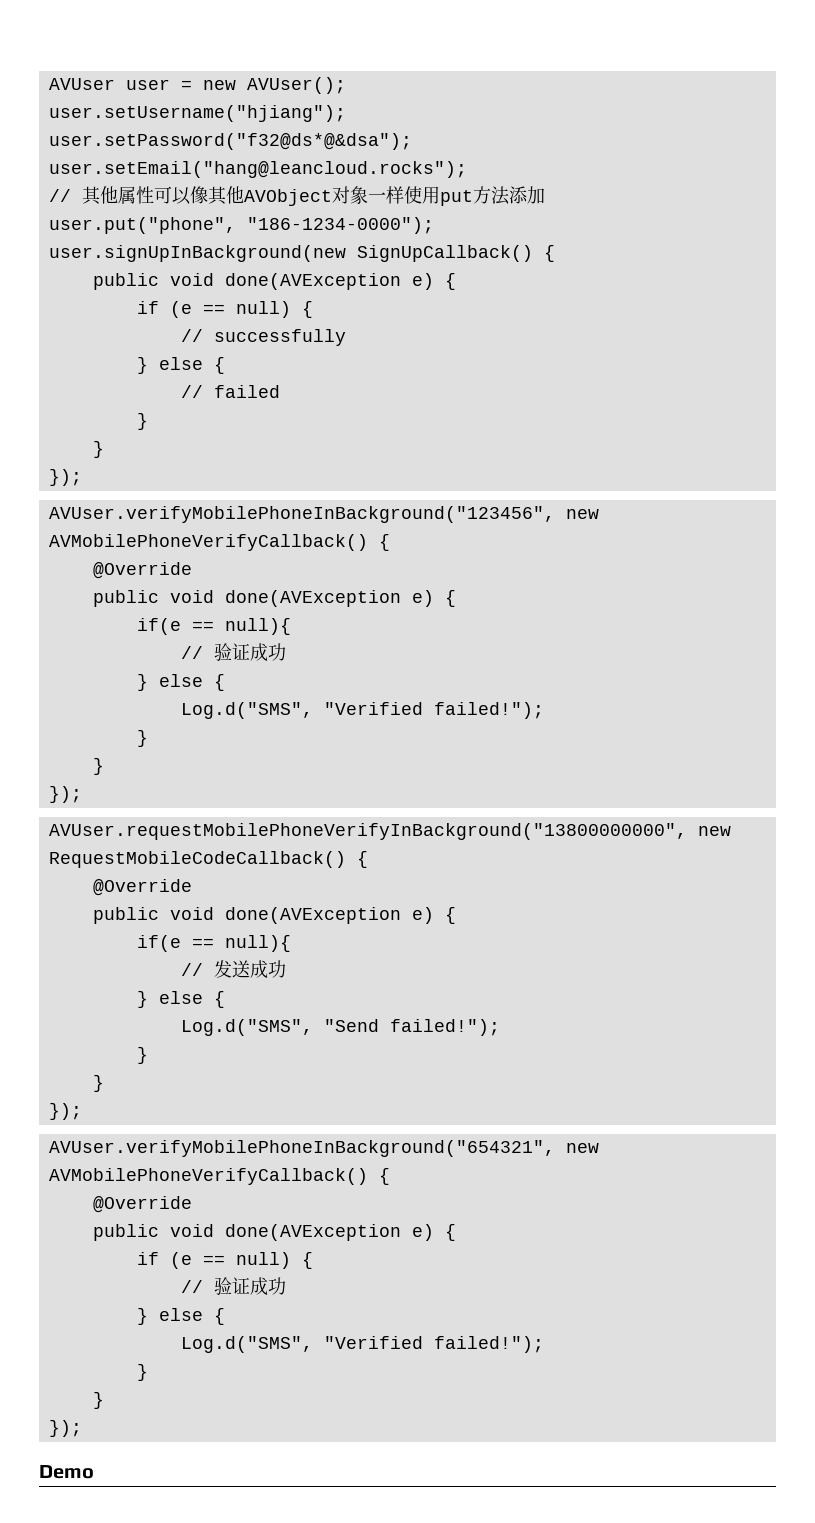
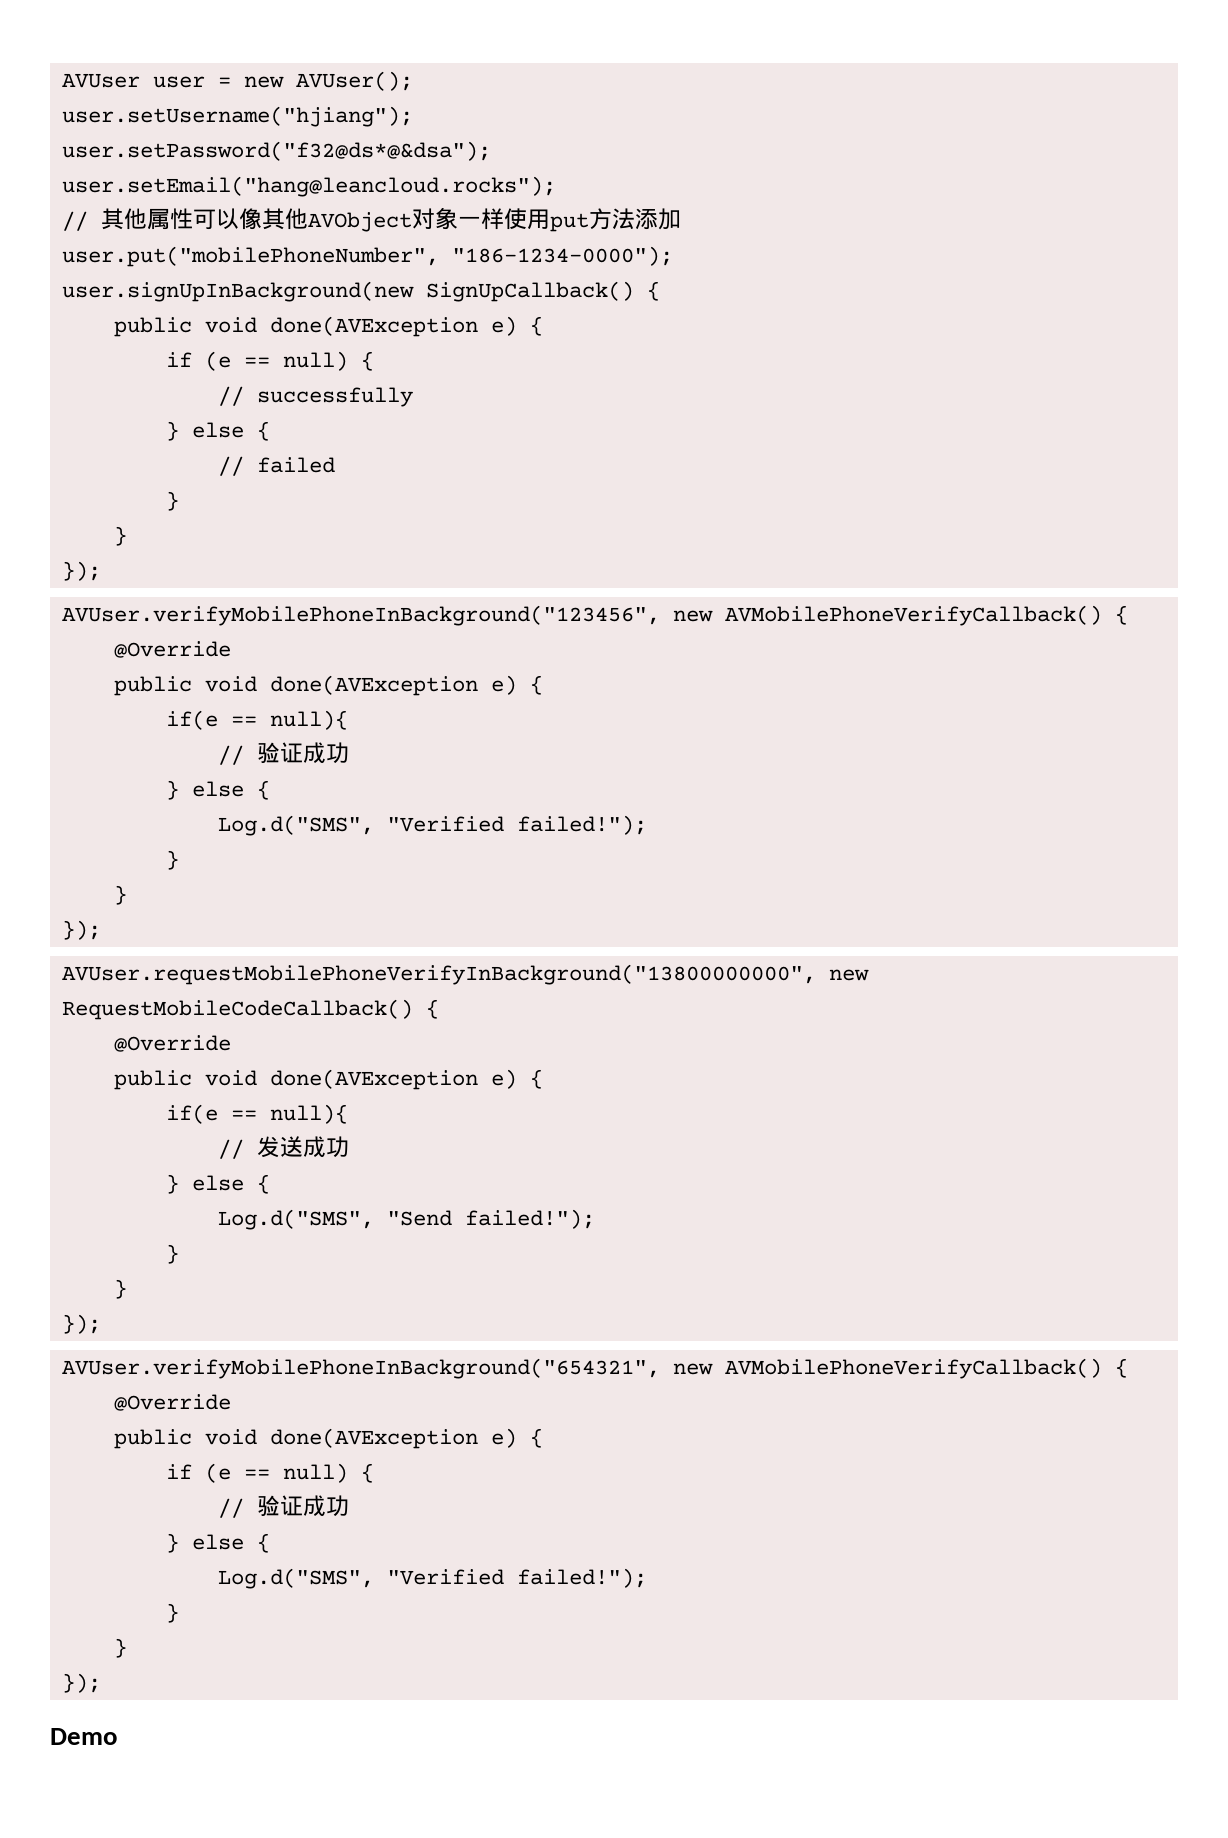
[49,217,237,234] user.put("phone", -> [62,246,439,267] user.put("mobilePhoneNumber",

